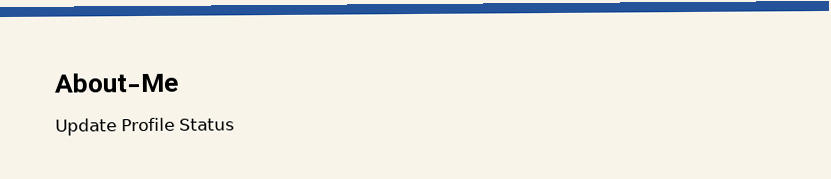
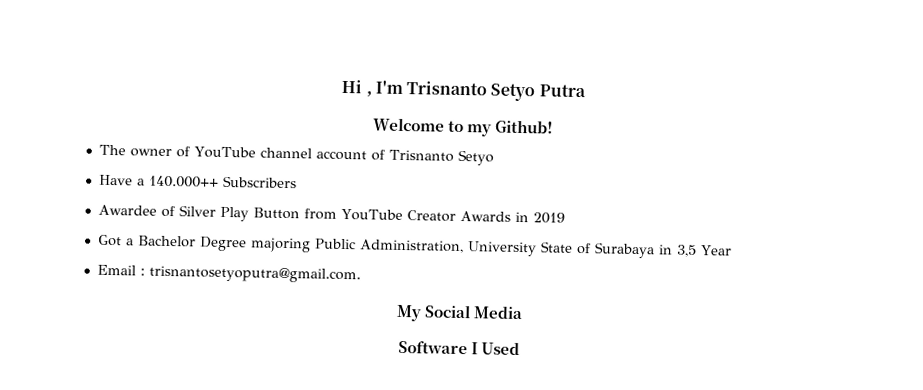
[54,72,179,93] [55,117,235,136] About-Me // Update Profile Status -> [341,79,586,102] [372,117,554,137] [98,144,494,166] [98,174,297,189] [97,204,565,224] [97,234,732,259] [96,264,361,284] [395,304,524,322] [397,340,521,356] Hi , I'm Trisnanto Setyo Putra // Welcome to my Github! // The owner of YouTube channel account of Trisnanto Setyo // Have a 140.000++ Subscribers // Awardee of Silver Play Button from YouTube Creator Awards in 2019 // Got a Bachelor Degree majoring Public Administration, University State of Surabaya in 3,5 Year // Email : trisnantosetyoputra@gmail.com. // My Social Media // Software I Used

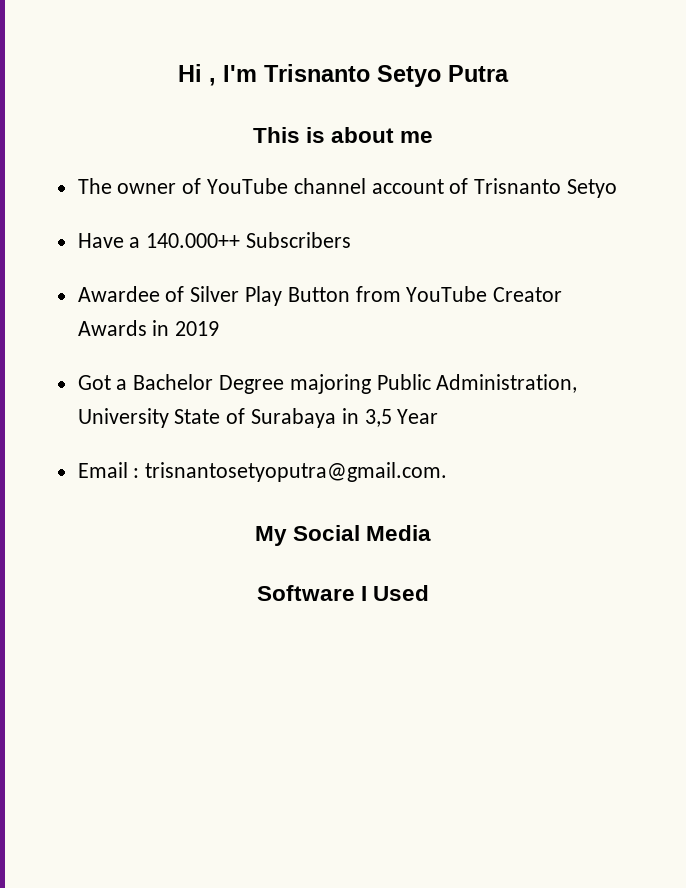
[372,117,554,137] Welcome to my Github! -> [252,127,434,143] This is about me

